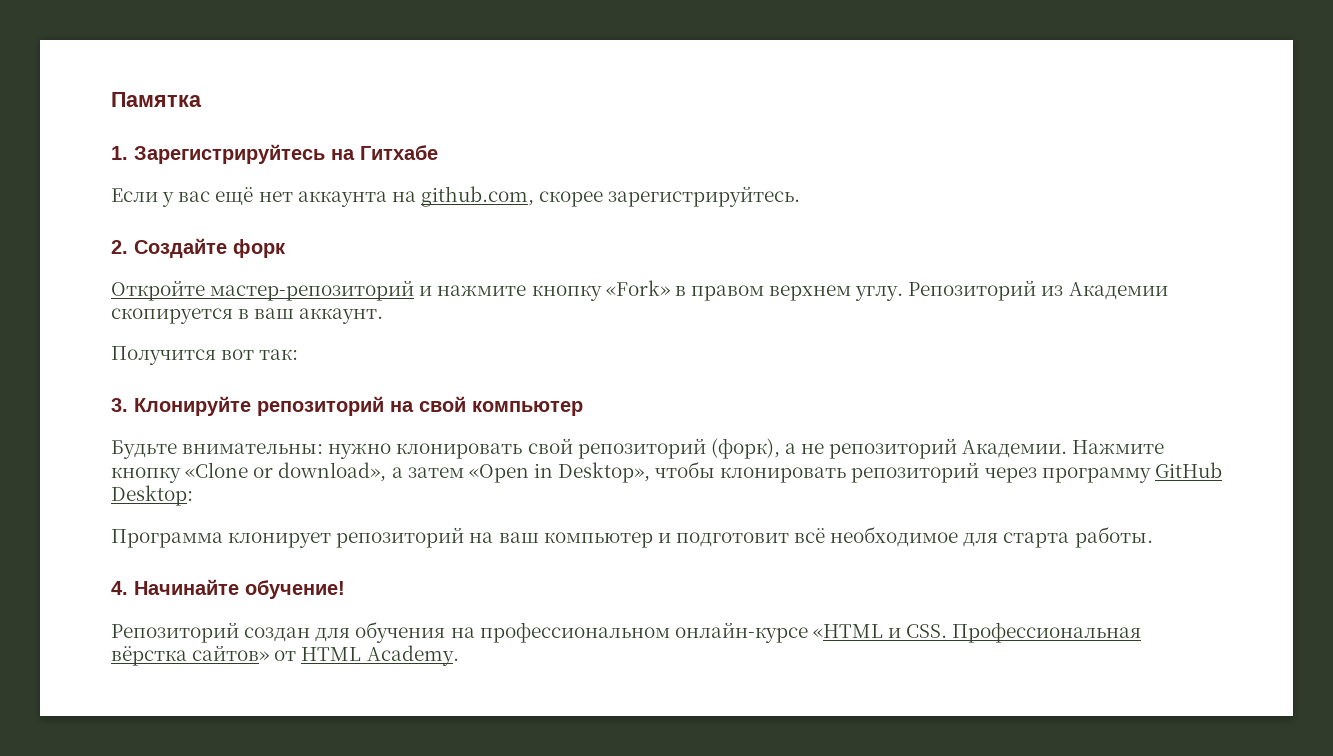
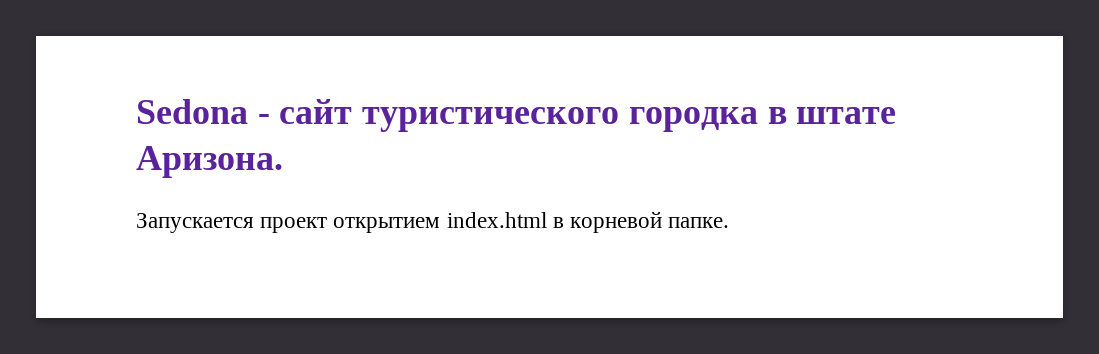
[111,92,202,107] [111,144,438,164] [111,186,801,207] [111,238,286,258] [111,280,1168,301] [111,308,384,324] [111,346,299,365] [111,396,583,416] [111,438,1165,459] [111,461,1222,483] [111,485,193,506] [111,526,1153,548] [111,579,345,599] [111,621,1142,643] [111,645,459,666] Памятка // 1. Зарегистрируйтесь на Гитхабе // Если у вас ещё нет аккаунта на github.com, скорее зарегистрируйтесь. // 2. Создайте форк // Откройте мастер-репозиторий и нажмите кнопку «Fork» в правом верхнем углу. Репозиторий из Академии скопируется в ваш аккаунт. // Получится вот так: // 3. Клонируйте репозиторий на свой компьютер // Будьте внимательны: нужно клонировать свой репозиторий (форк), а не репозиторий Академии. Нажмите кнопку «Clone or download», а затем «Open in Desktop», чтобы клонировать репозиторий через программу GitHub Desktop: // Программа клонирует репозиторий на ваш компьютер и подготовит всё необходимое для старта работы. // 4. Начинайте обучение! // Репозиторий создан для обучения на профессиональном онлайн‑курсе «HTML и CSS. Профессиональная вёрстка сайтов» от HTML Academy. -> [136,99,897,132] [136,146,283,178] [136,211,730,233] Sedona - сайт туристического городка в штате Аризона. // Запускается проект открытием index.html в корневой папке.

